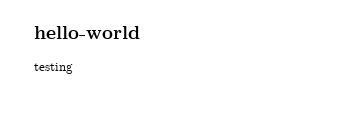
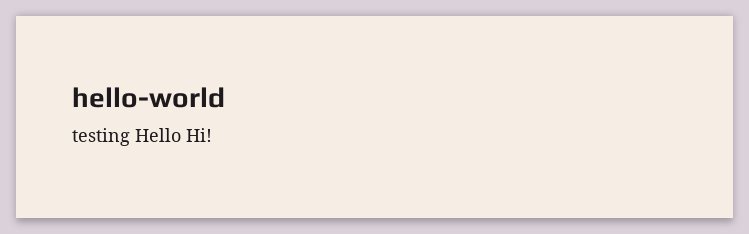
(73, 68) none -> [135,128,212,142] Hello Hi!

